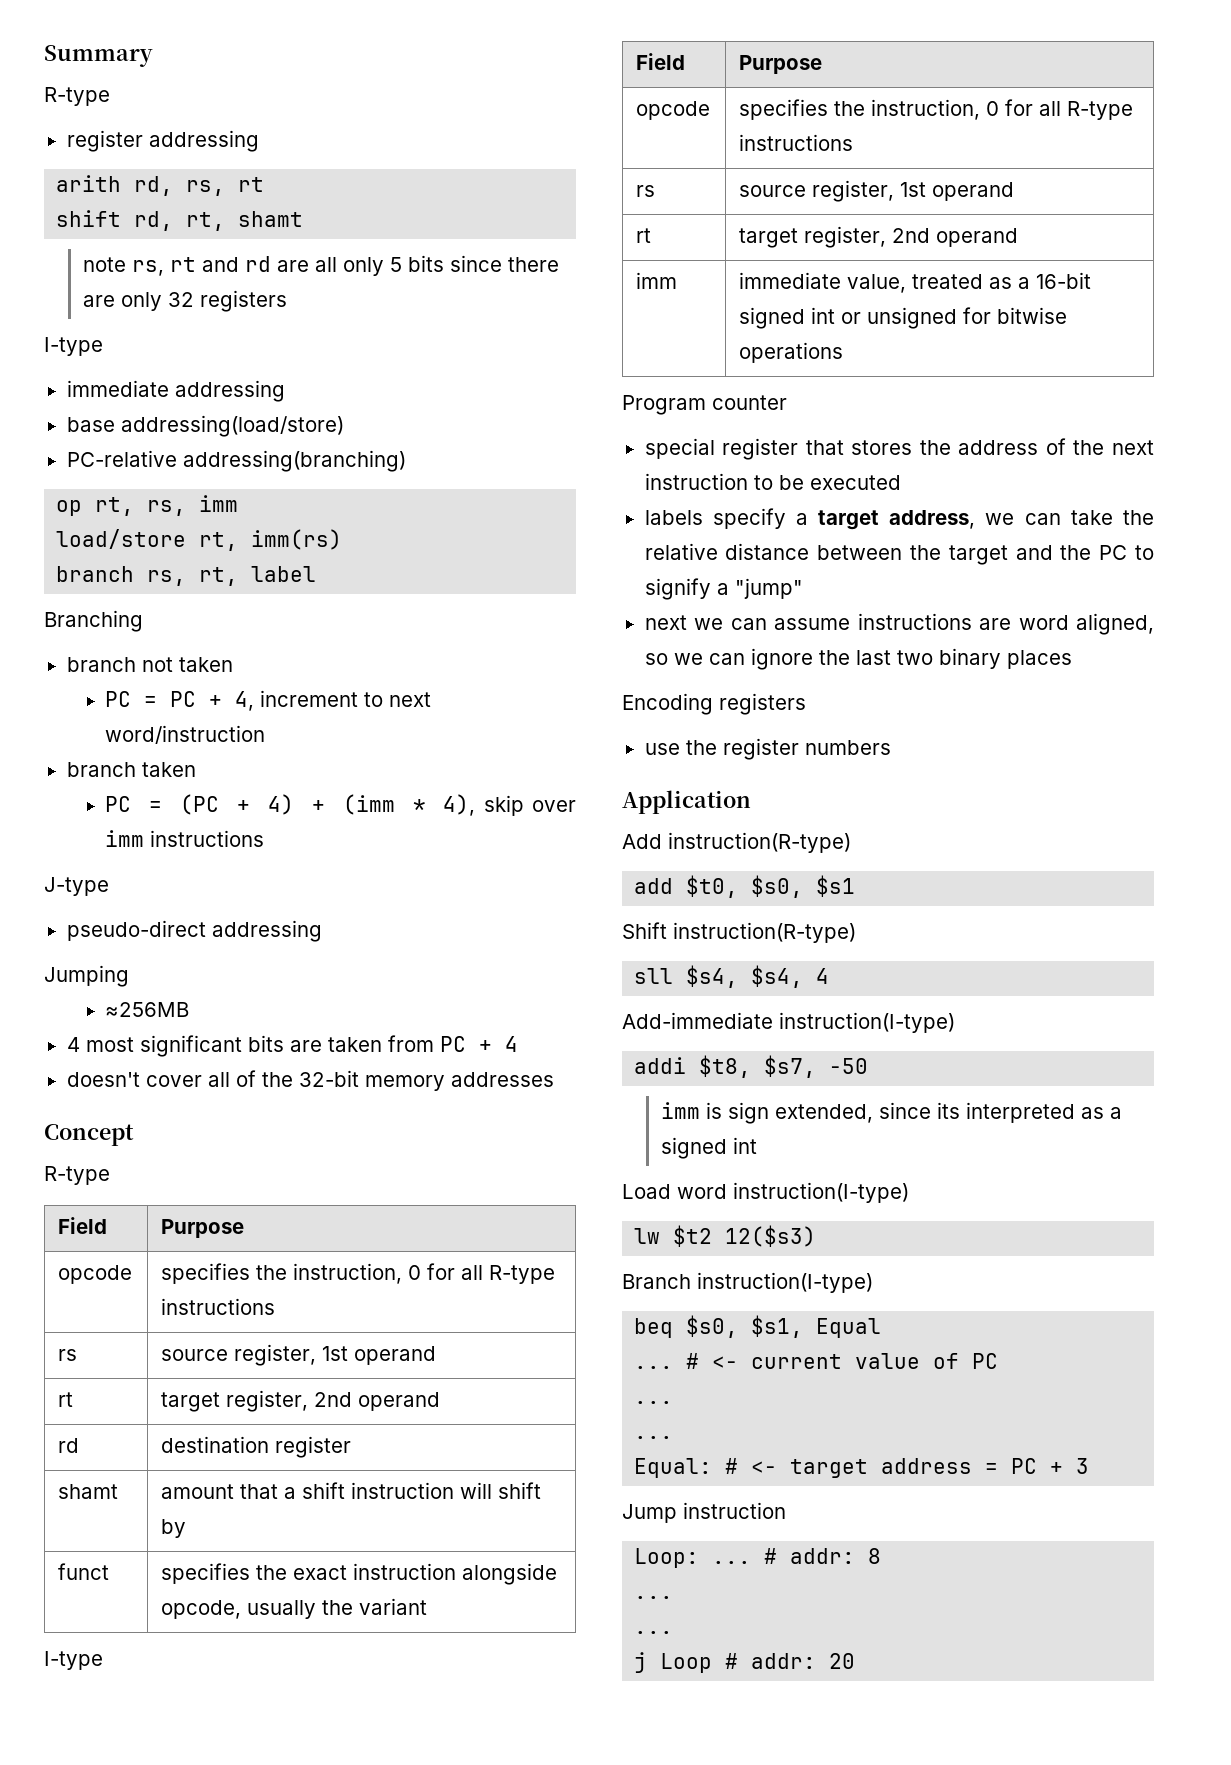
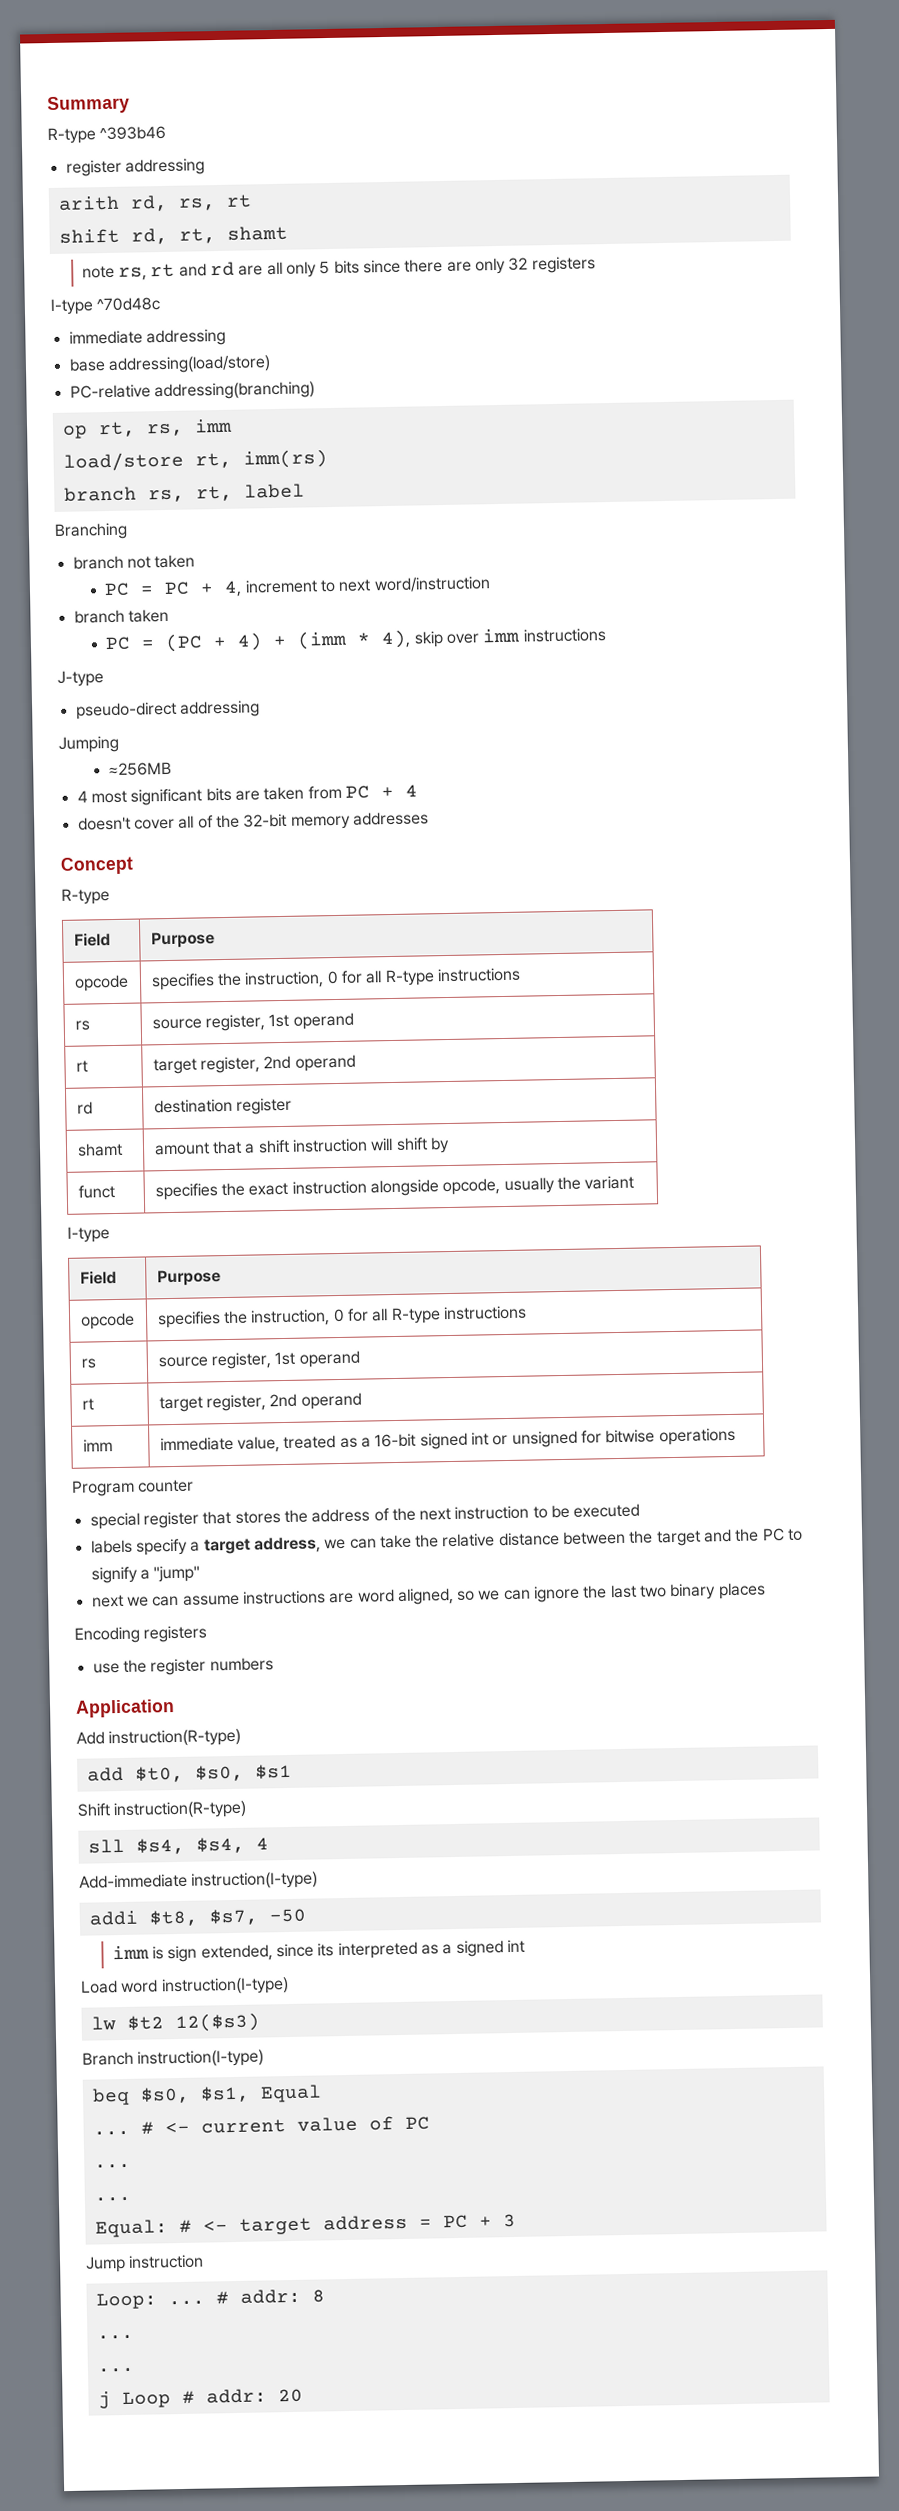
(110, 96) none -> [99,125,167,141] ^393b46
(103, 346) none -> [96,297,161,312] ^70d48c

